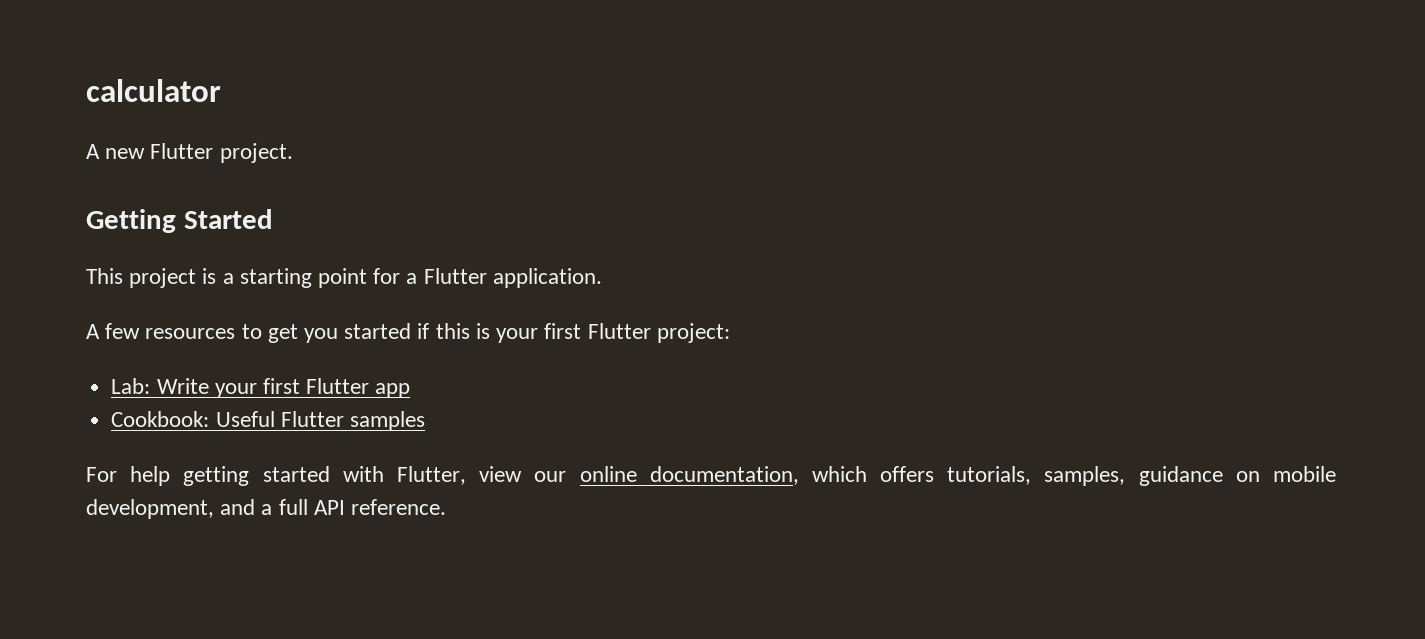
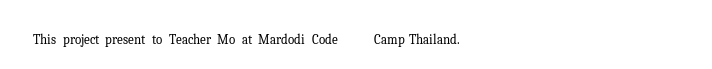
[86,79,221,102] [86,143,293,163] [86,209,273,233] [86,268,602,288] [86,323,730,343] [111,378,411,398] [111,411,425,431] [86,466,1336,486] [86,499,447,519] calculator // A new Flutter project. // Getting Started // This project is a starting point for a Flutter application. // A few resources to get you started if this is your first Flutter project: // Lab: Write your first Flutter app // Cookbook: Useful Flutter samples // For help getting started with Flutter, view our online documentation, which offers tutorials, samples, guidance on mobile development, and a full API reference. -> [33,33,460,47] This project present to Teacher Mo at Mardodi Code Camp Thailand.

